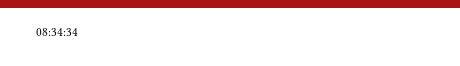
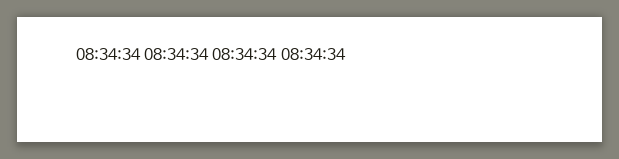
[36,28,78,36] 08:34:34 -> [76,48,346,60] 08:34:34 08:34:34 08:34:34 08:34:34

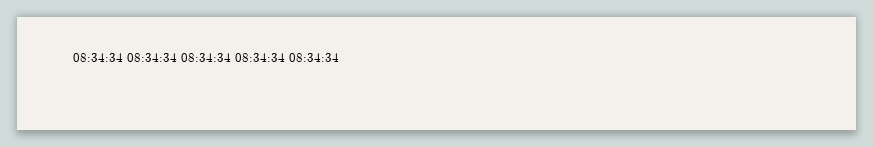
[76,48,346,60] 08:34:34 08:34:34 08:34:34 08:34:34 -> [73,53,339,62] 08:34:34 08:34:34 08:34:34 08:34:34 08:34:34

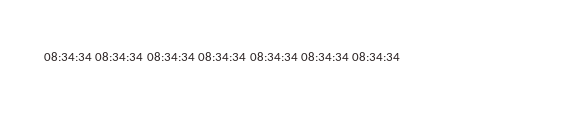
[73,53,339,62] 08:34:34 08:34:34 08:34:34 08:34:34 08:34:34 -> [44,52,401,61] 08:34:34 08:34:34 08:34:34 08:34:34 08:34:34 08:34:34 08:34:34

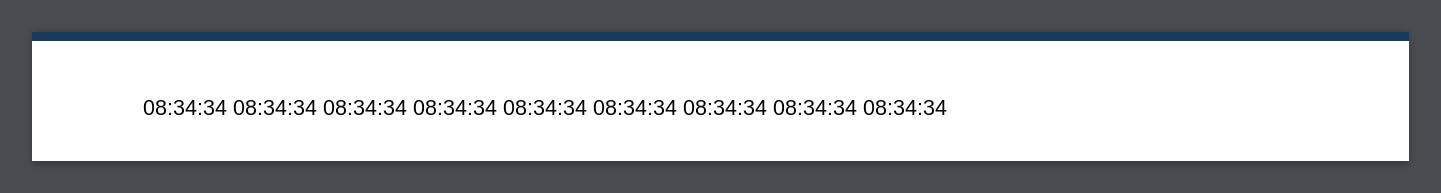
[44,52,401,61] 08:34:34 08:34:34 08:34:34 08:34:34 08:34:34 08:34:34 08:34:34 -> [143,100,947,115] 08:34:34 08:34:34 08:34:34 08:34:34 08:34:34 08:34:34 08:34:34 08:34:34 08:34:34

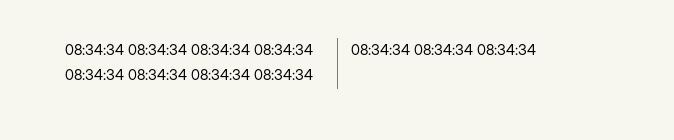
[143,100,947,115] 08:34:34 08:34:34 08:34:34 08:34:34 08:34:34 08:34:34 08:34:34 08:34:34 08:34:34 -> [65,44,313,55] [65,69,313,80] [351,44,536,55] 08:34:34 08:34:34 08:34:34 08:34:34 08:34:34 08:34:34 08:34:34 08:34:34 08:34:34 08:34:34 08:34:34

